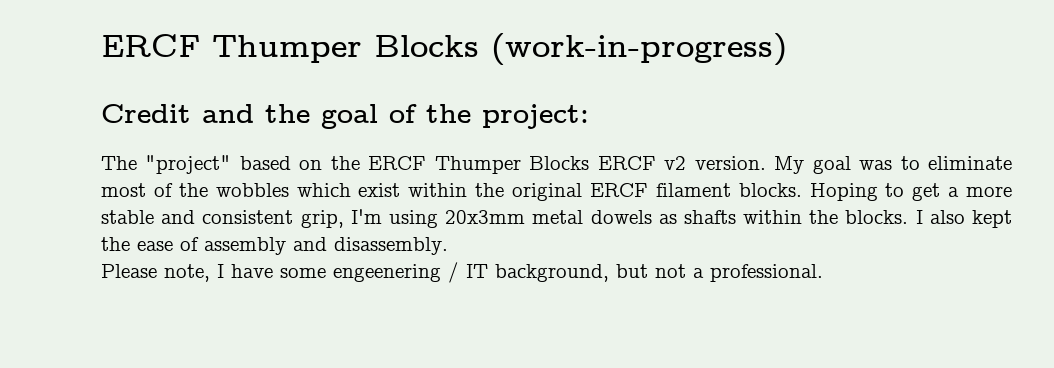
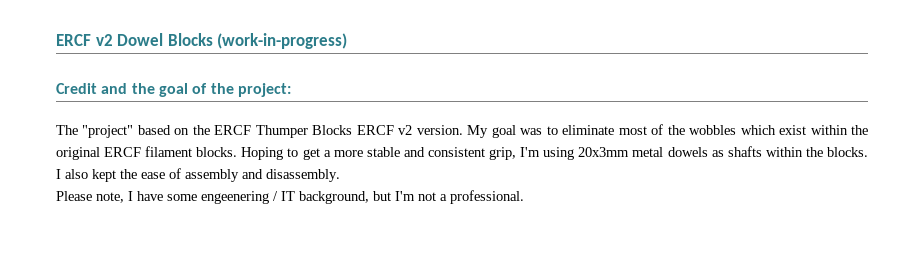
[101,34,362,63] ERCF Thumper -> [56,33,164,46] ERCF v2 Dowel
(648, 271) none -> [395,191,415,201] I'm

